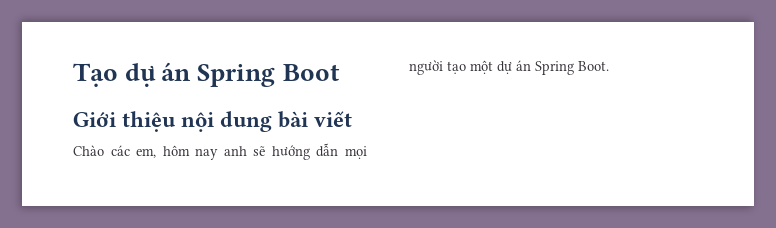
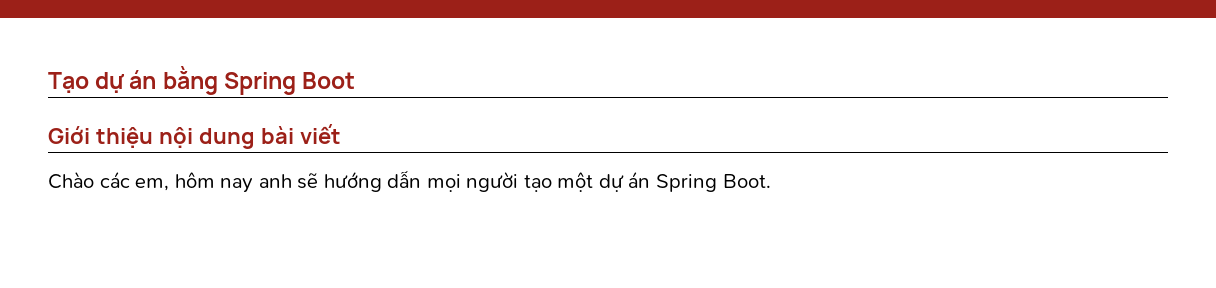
(192, 71) none -> [162,66,218,95] bằng

